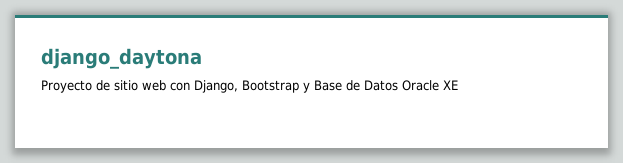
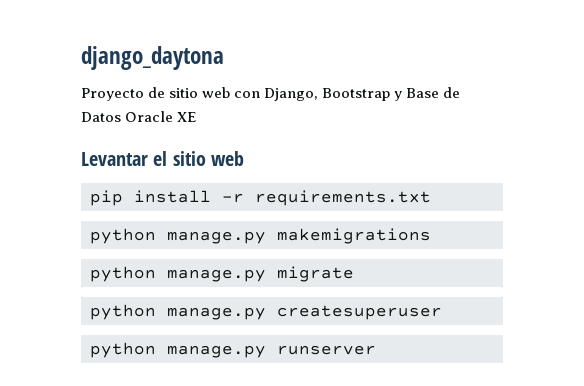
(458, 85) none -> [81,151,244,166] [90,190,431,206] [90,228,431,244] [90,266,354,282] [90,304,442,320] [90,342,376,358] // Levantar el sitio web // pip install -r requirements.txt // python manage.py makemigrations // python manage.py migrate // python manage.py createsuperuser // python manage.py runserver

